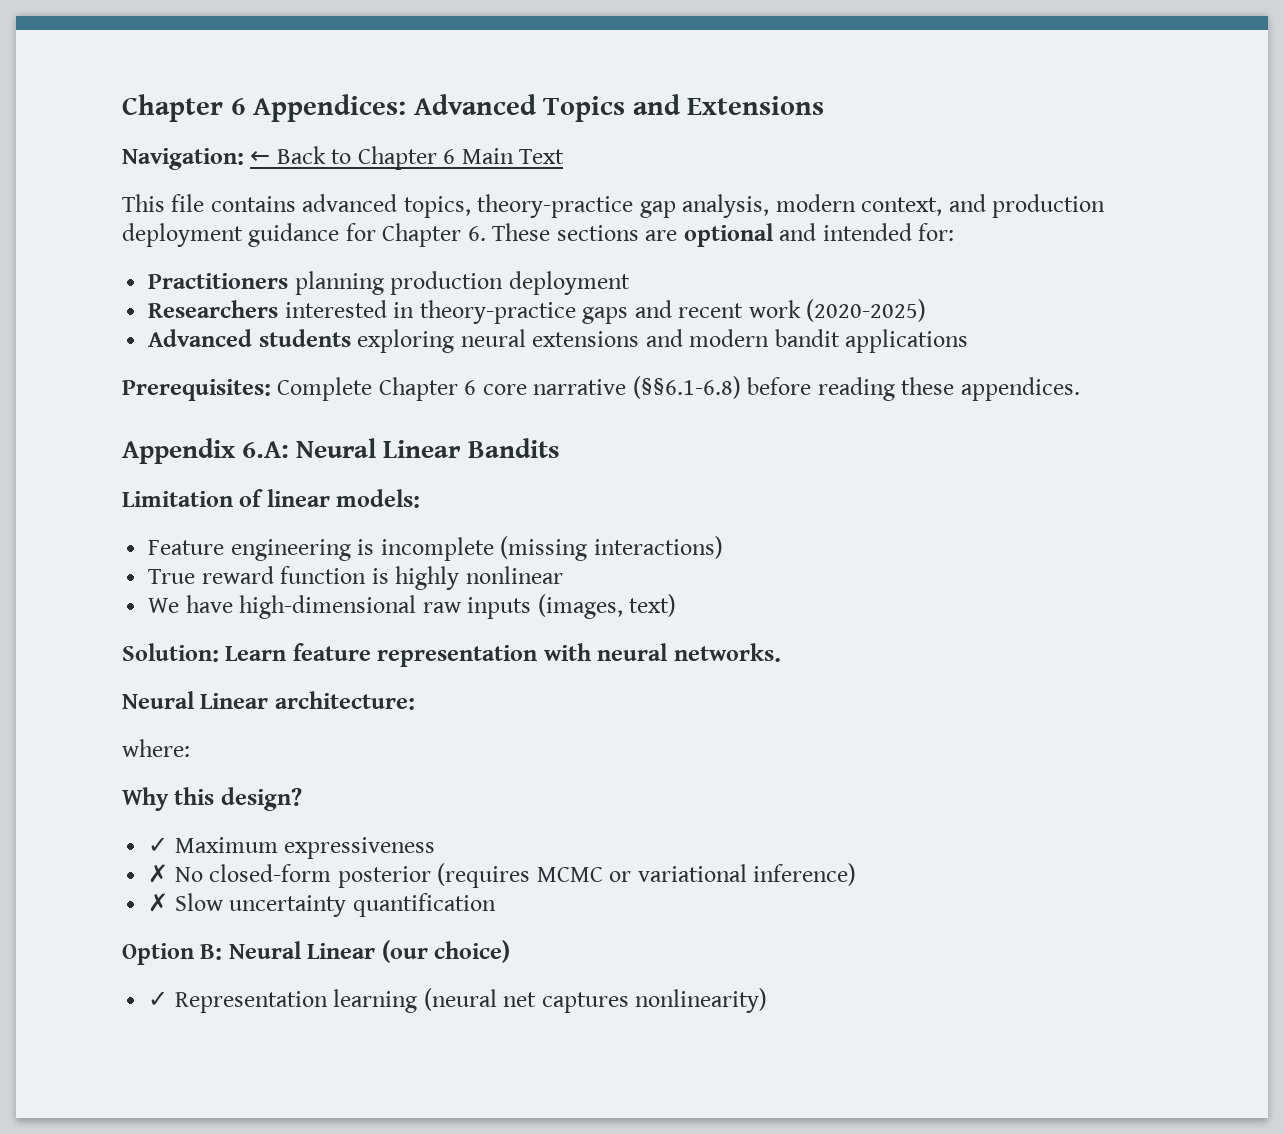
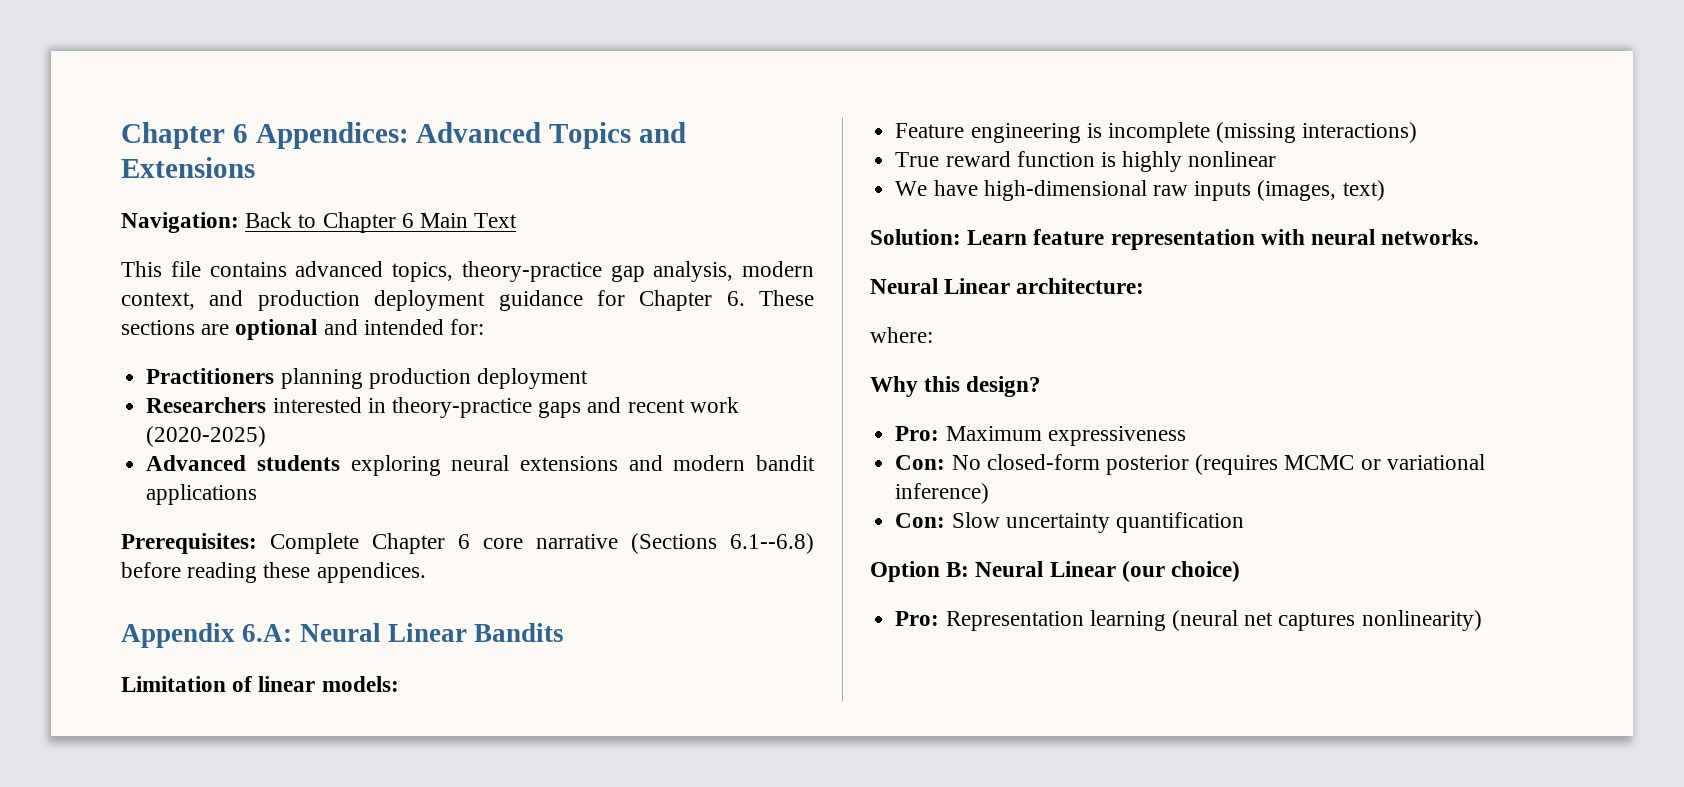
[250,151,271,164] ← -> (239, 222) none
[632,376,741,399] (§§6.1-6.8) -> [631,533,814,554] (Sections 6.1--6.8)
[148,837,169,853] ✓ -> [895,426,940,441] Pro:
[148,864,169,883] ✗ -> [895,455,946,470] Con:
[148,893,169,912] ✗ -> [895,513,946,528] Con:
[148,991,169,1007] ✓ -> [895,611,940,626] Pro:

